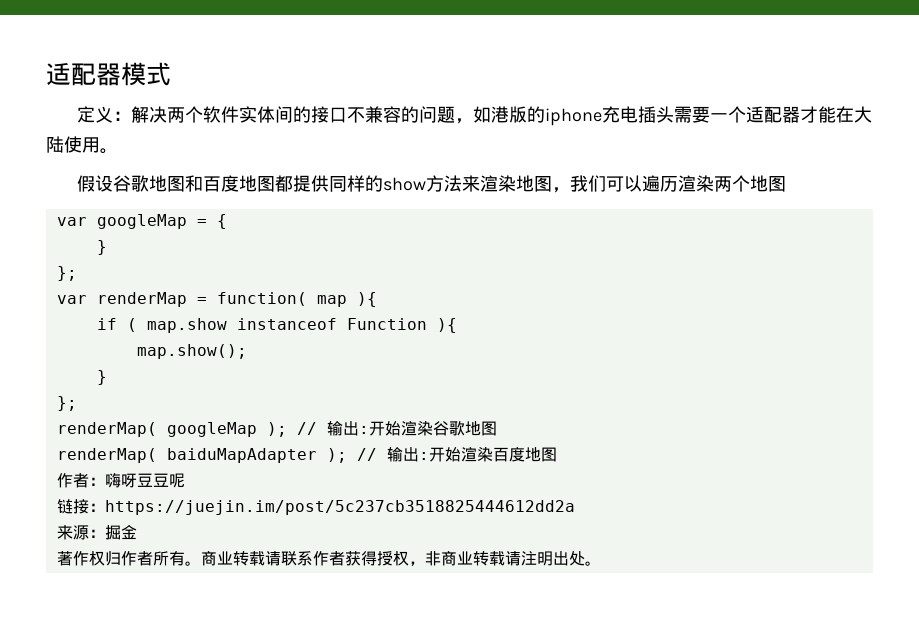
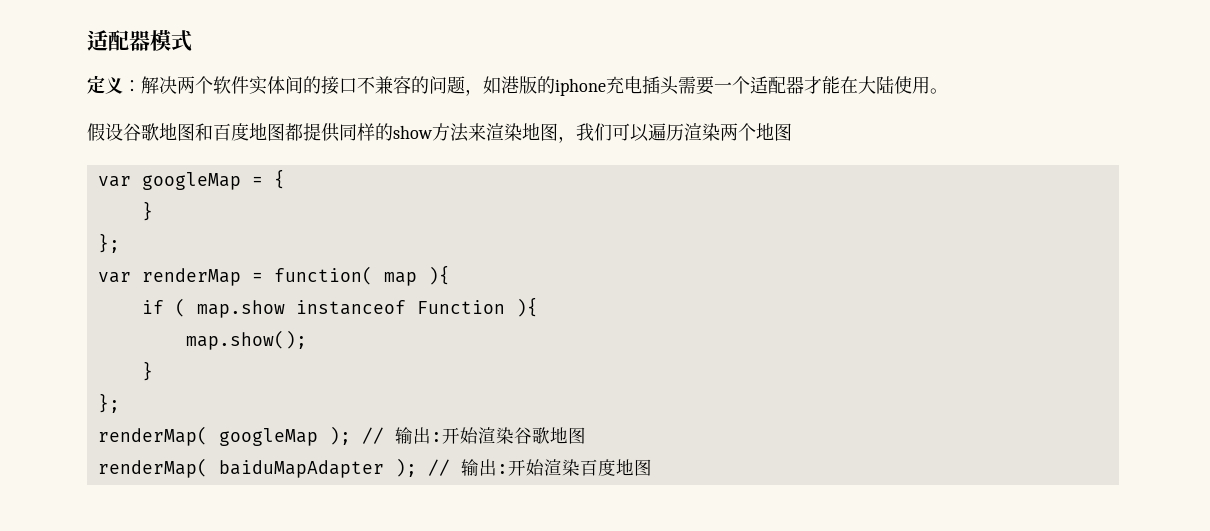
[56,473,185,488] [56,499,575,515] [56,525,137,540] [56,551,601,566] // 作者：嗨呀豆豆呢 // 链接：https://juejin.im/post/5c237cb3518825444612dd2a // 来源：掘金 // 著作权归作者所有。商业转载请联系作者获得授权，非商业转载请注明出处。 -> (652, 467) none

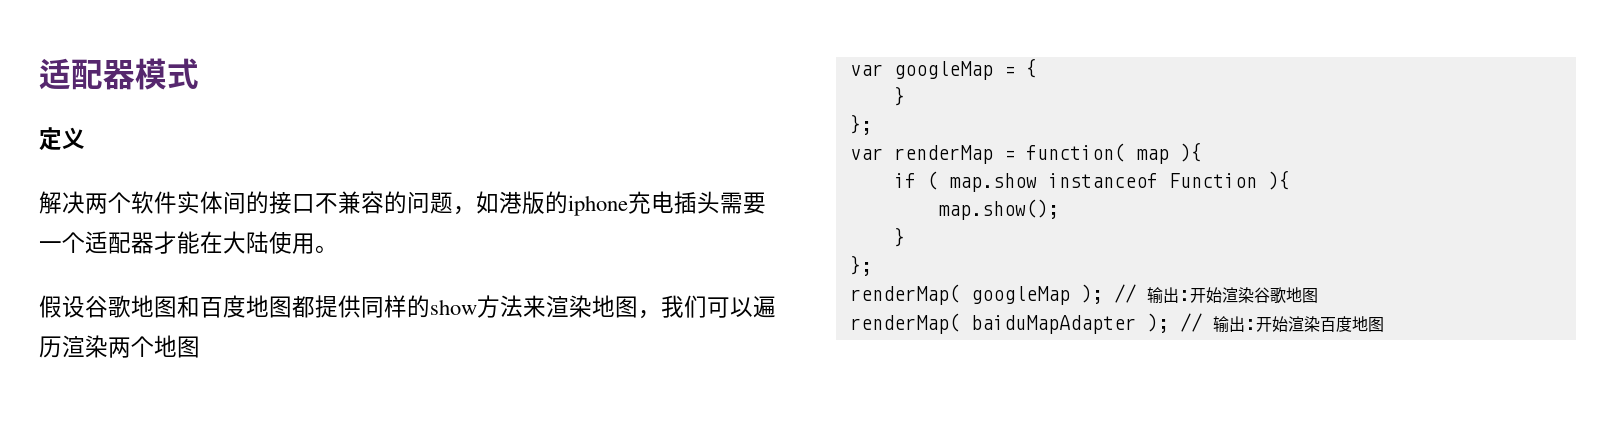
[123,80,141,92] ： -> (85, 138) //

